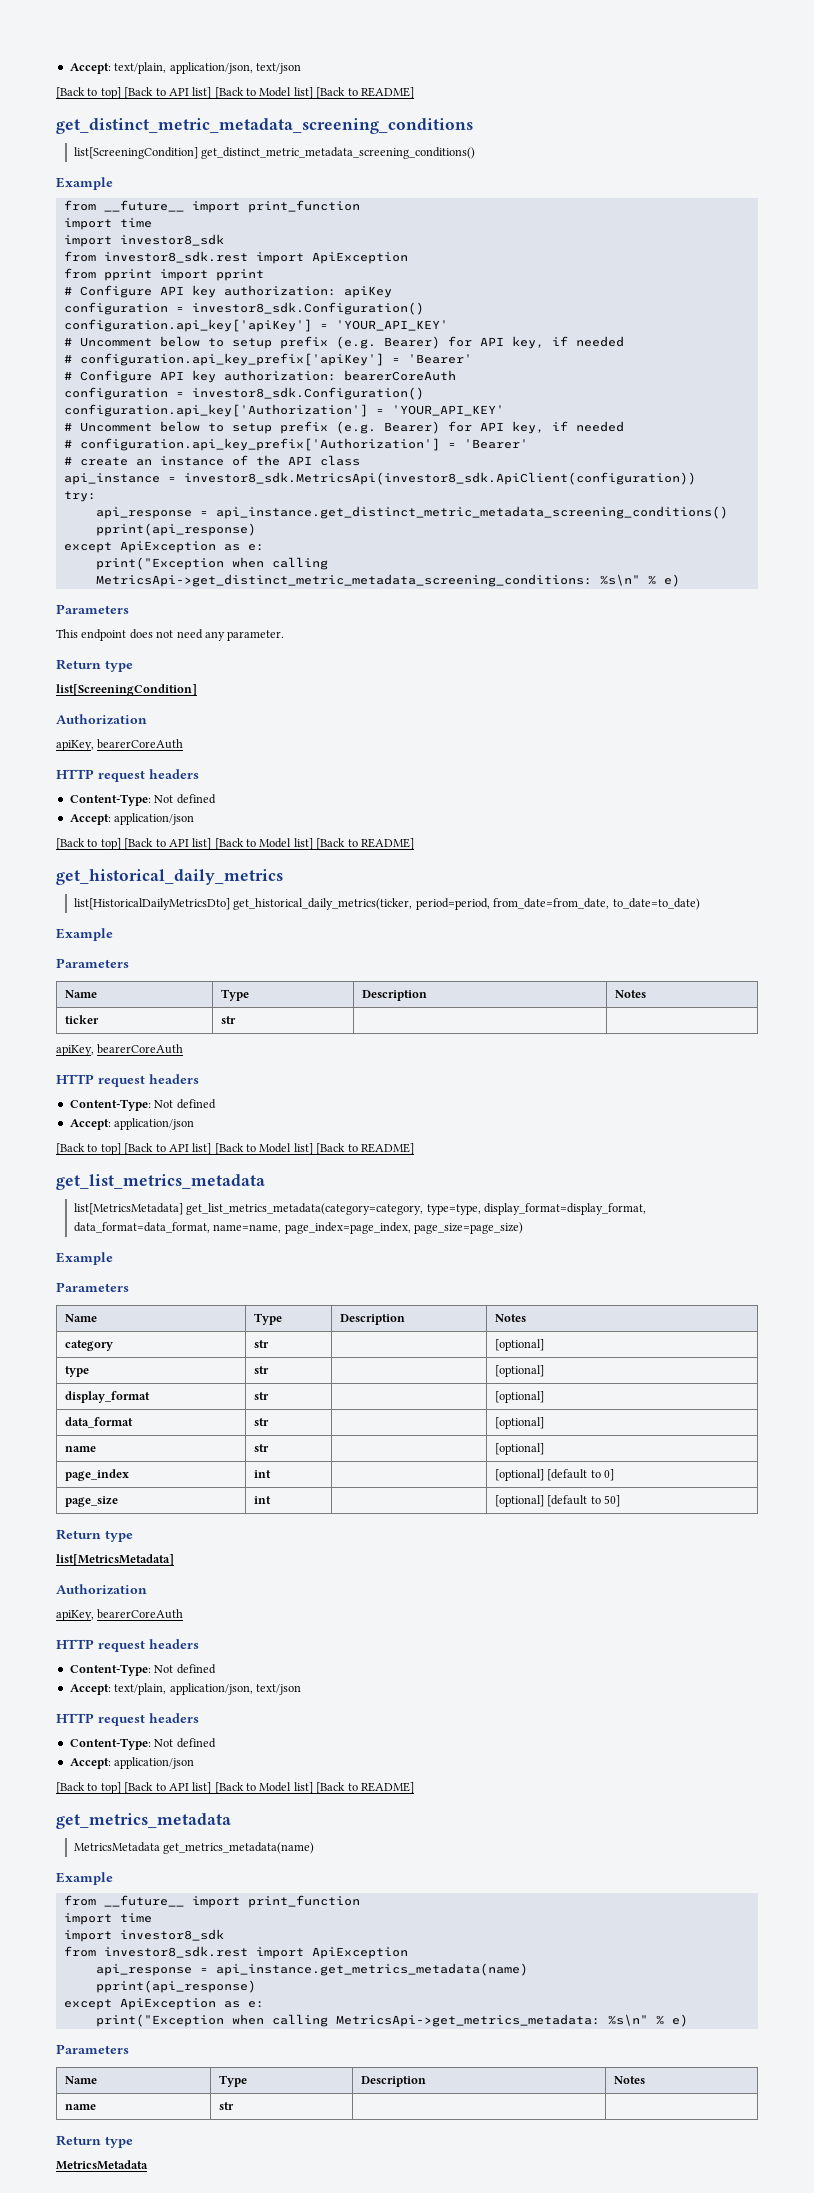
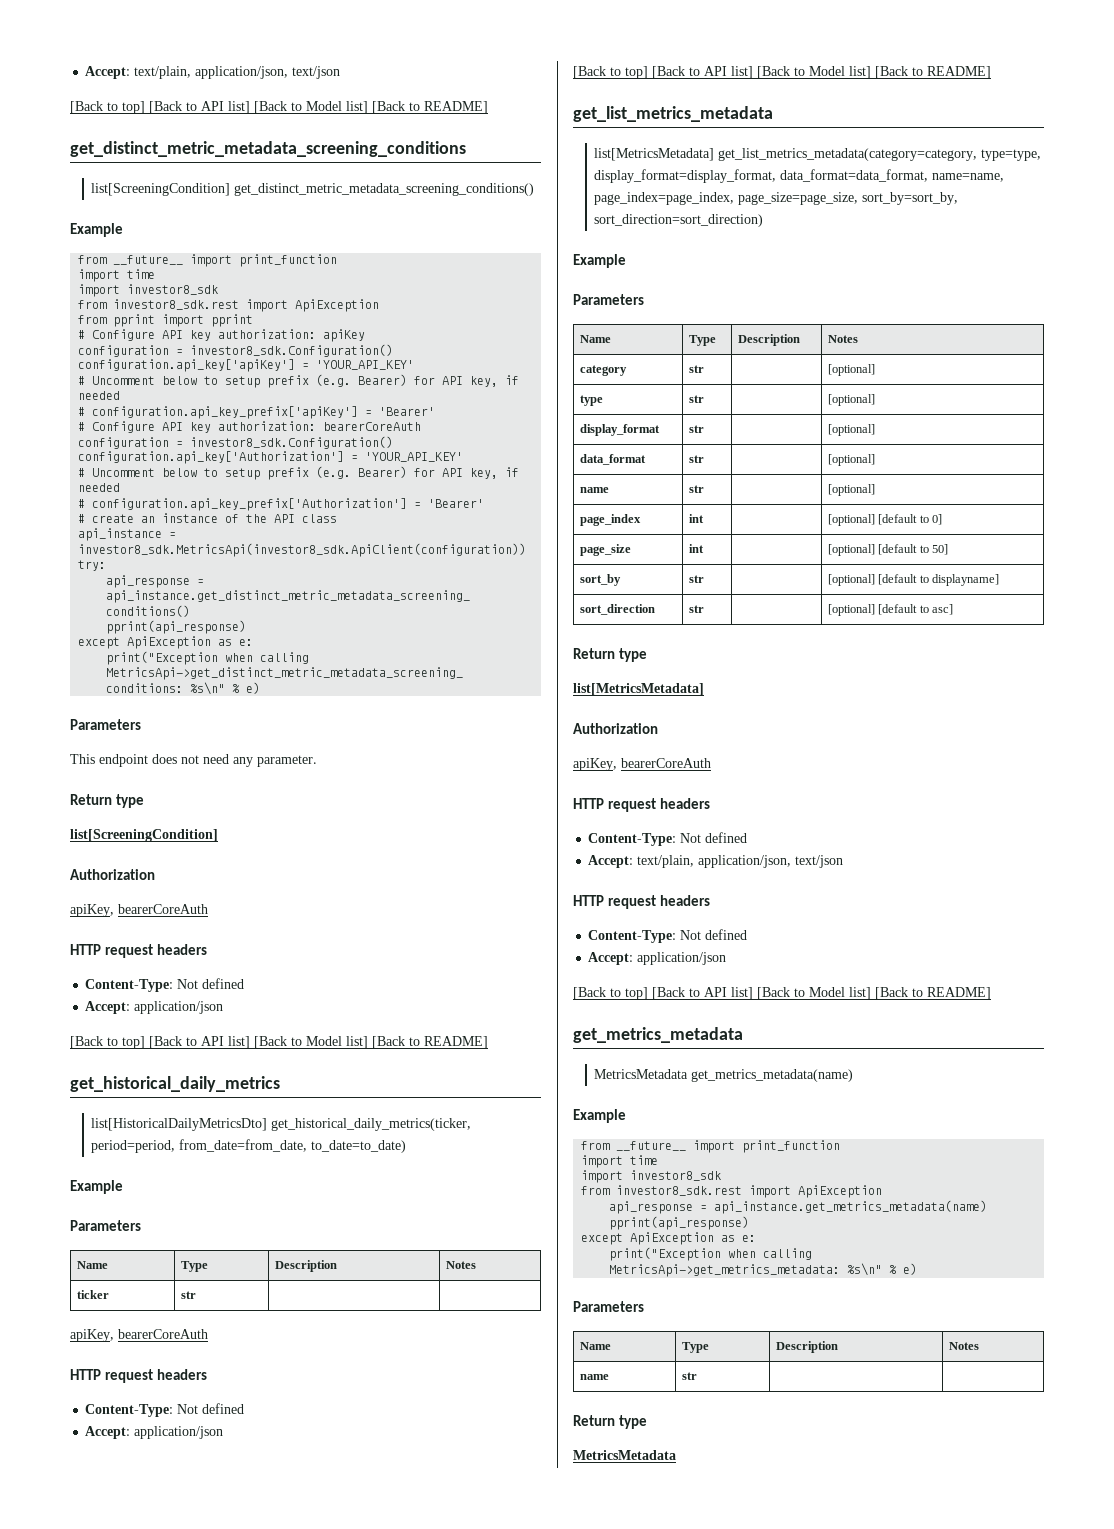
[414,1222,524,1234] page_size=page_size) -> [738,192,959,205] [594,214,764,227] page_size=page_size, sort_by=sort_by, sort_direction=sort_direction)
(621, 1501) none -> [580,574,622,586] [689,575,705,583] [828,574,1000,586] [580,604,656,615] [689,605,705,613] [828,604,954,616] // sort_by | str | | [optional] [default to displayname] // sort_direction | str | | [optional] [default to asc]

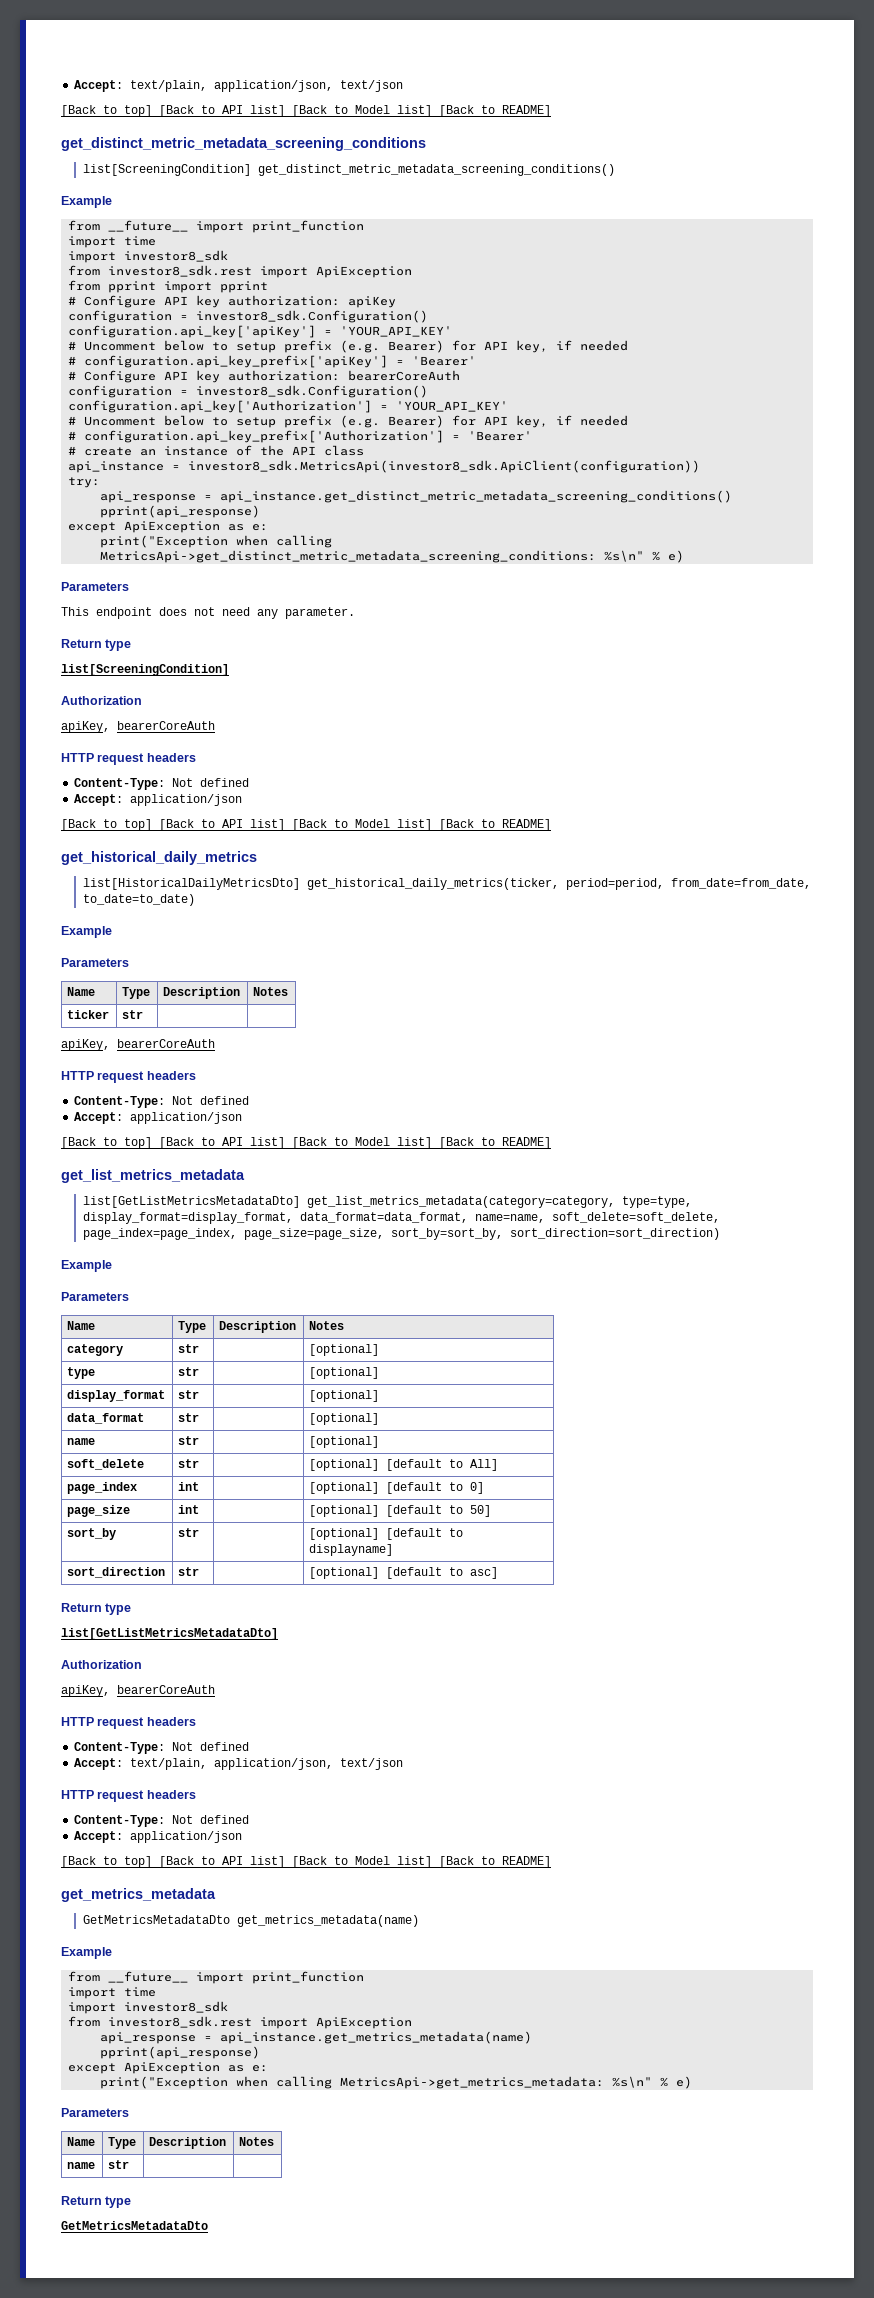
[594,148,715,161] list[MetricsMetadata] -> [82,1196,300,1208] list[GetListMetricsMetadataDto]
(1005, 177) none -> [551,1212,720,1223] soft_delete=soft_delete,
(876, 490) none -> [67,1459,145,1470] [178,1459,200,1468] [309,1459,499,1471] // soft_delete | str | | [optional] [default to All]
[573,683,704,696] list[MetricsMetadata] -> [61,1628,278,1640] list[GetListMetricsMetadataDto]
[594,1069,689,1079] MetricsMetadata -> [82,1915,230,1924] GetMetricsMetadataDto
[573,1450,676,1460] MetricsMetadata -> [61,2221,208,2230] GetMetricsMetadataDto

